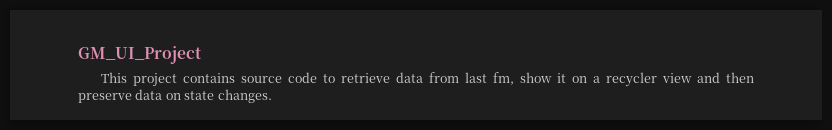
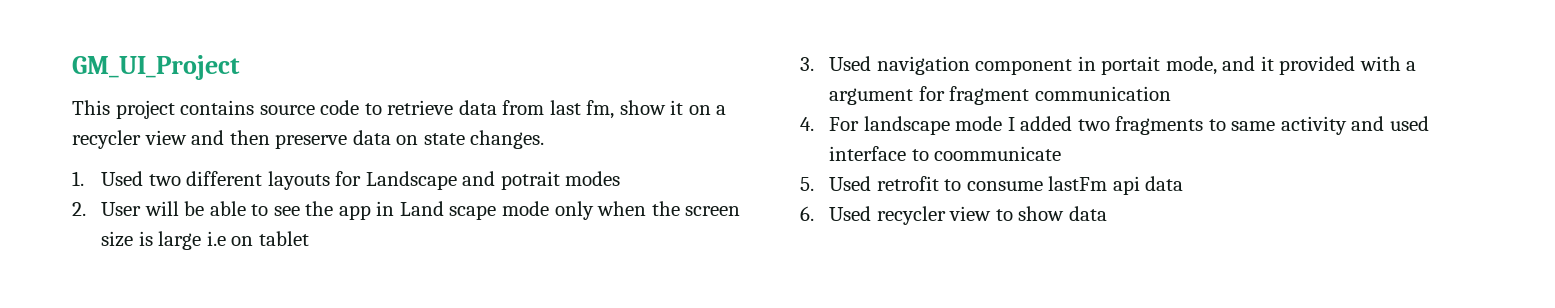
(272, 96) none -> [72,171,621,190] [72,201,741,220] [101,231,309,250] [800,56,1417,75] [829,86,1171,105] [800,116,1430,135] [829,146,1062,161] [800,176,1184,195] [800,206,1107,225] // 1. Used two different layouts for Landscape and potrait modes // 2. User will be able to see the app in Land scape mode only when the screen size is large i.e on tablet // 3. Used navigation component in portait mode, and it provided with a argument for fragment communication // 4. For landscape mode I added two fragments to same activity and used interface to coommunicate // 5. Used retrofit to consume lastFm api data // 6. Used recycler view to show data

